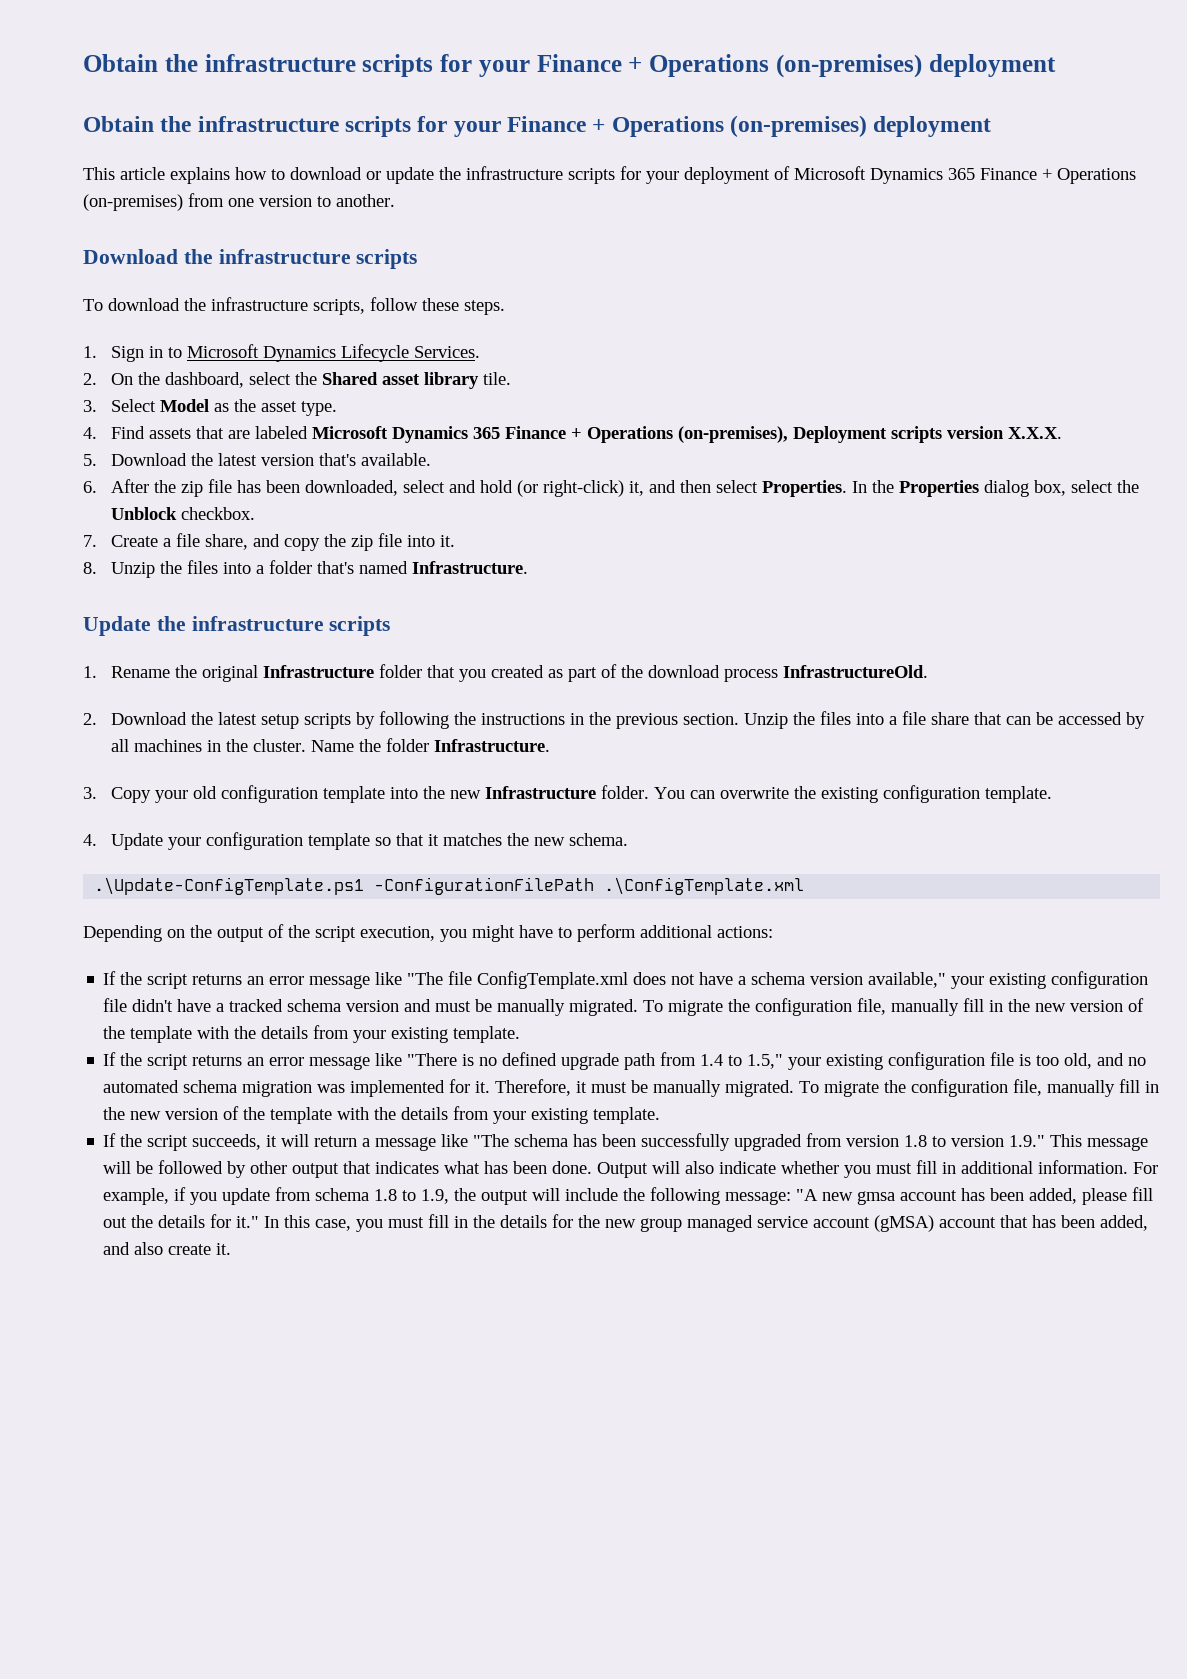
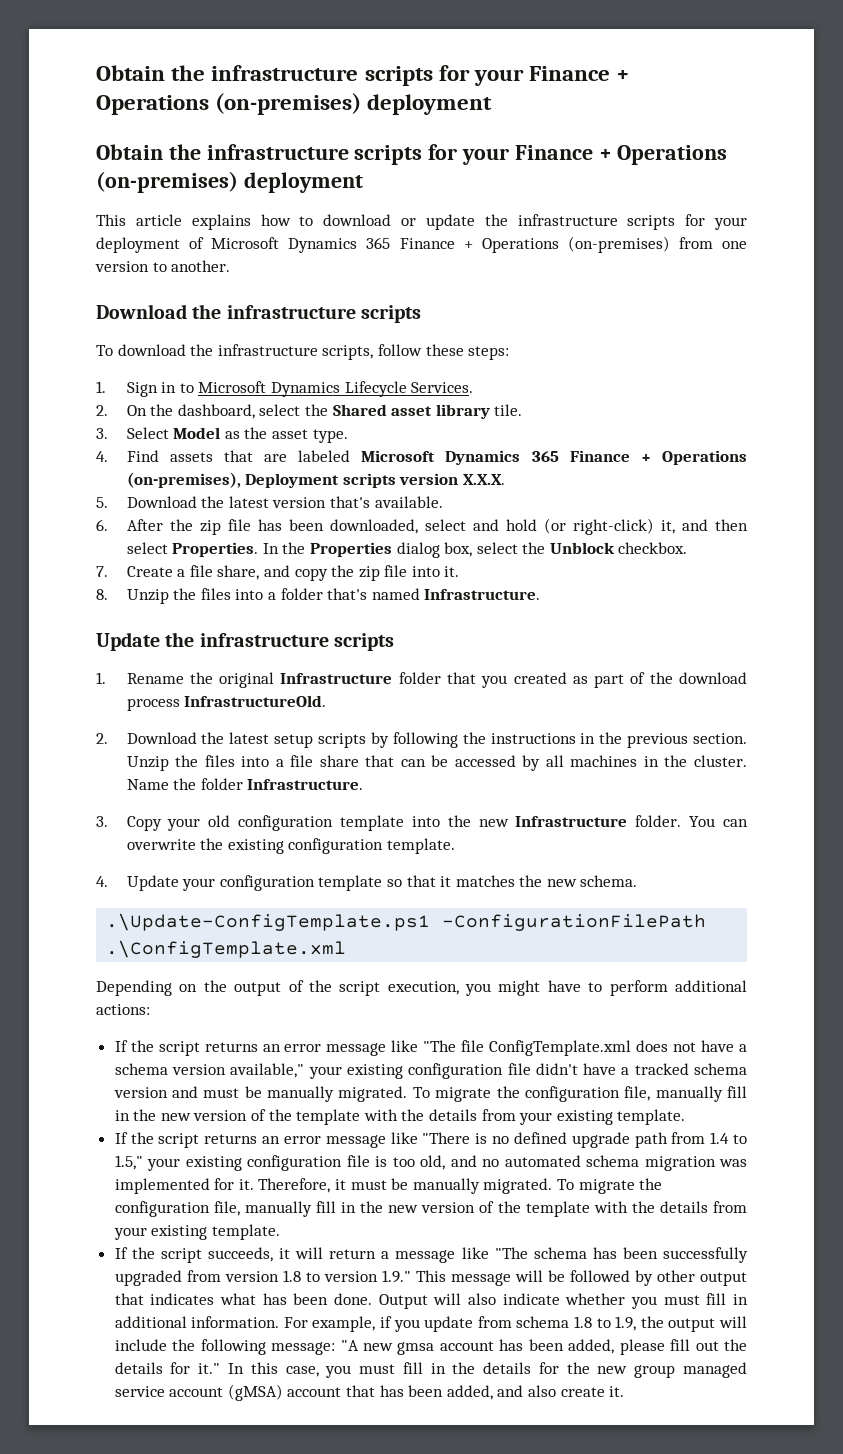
[464,300,505,315] steps. -> [468,346,510,360] steps:

